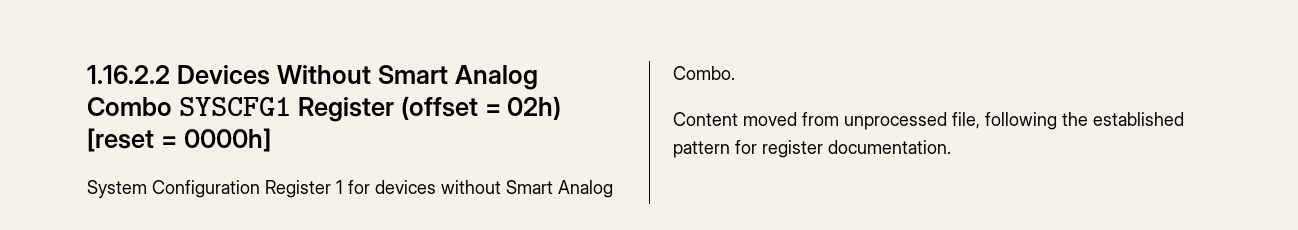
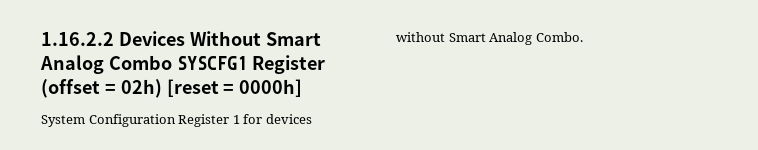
[673,112,1184,130] [673,140,951,158] // Content moved from unprocessed file, following the established pattern for register documentation. -> (583, 37) none

